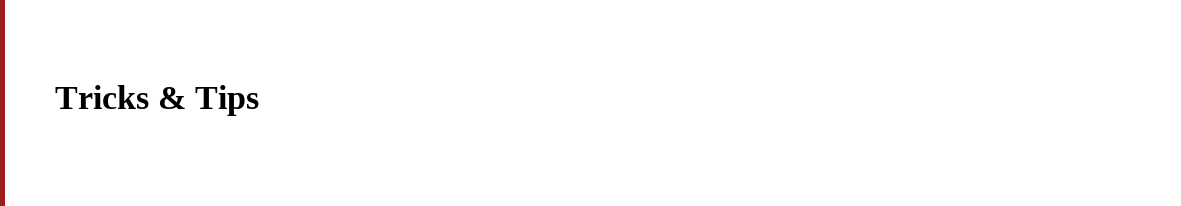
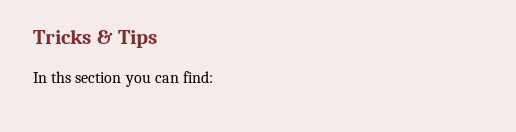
(260, 100) none -> [33,71,213,87] // In ths section you can find:

